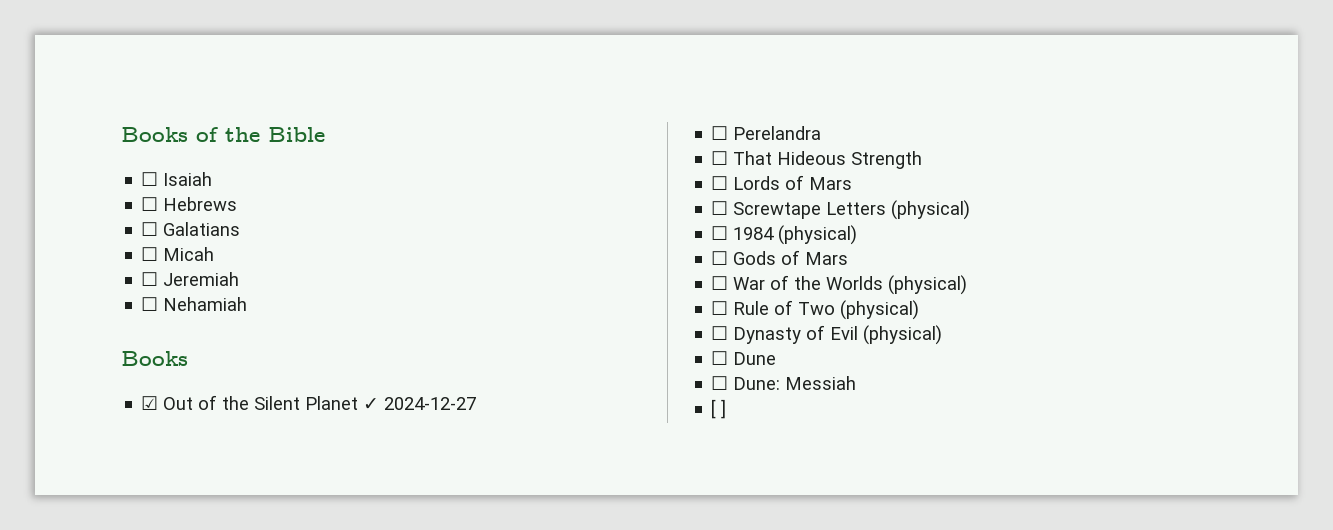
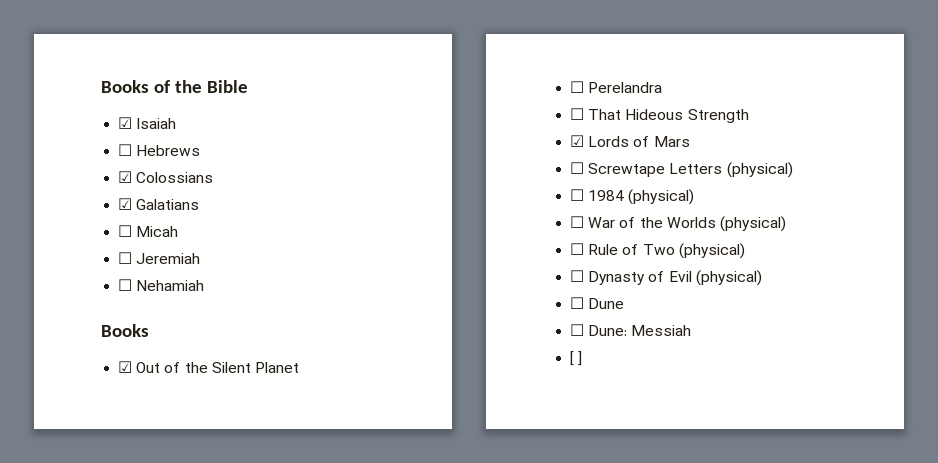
[141,172,159,186] ☐ -> [118,117,133,129] ☑
[141,222,159,236] ☐ -> [118,171,214,183] [118,198,133,210] ☑ Colossians // ☑
[363,397,477,410] ✓ 2024-12-27 -> (299, 367) none
[711,176,729,190] ☐ -> [570,135,585,147] ☑
[711,250,849,265] // ☐ Gods of Mars -> (695, 197) none

